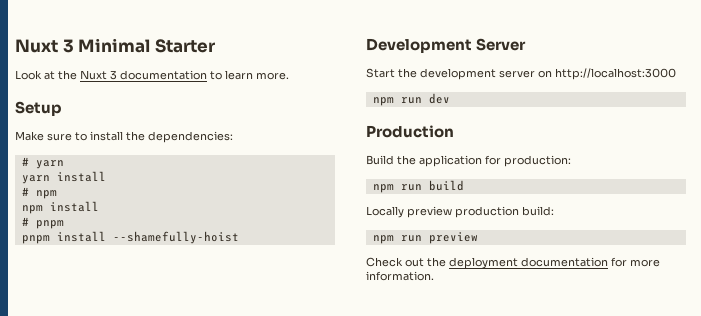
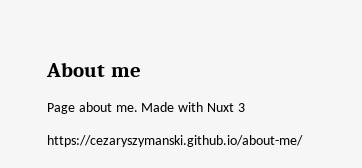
[15,38,215,53] [15,70,289,80] [15,101,62,116] [15,131,233,143] [21,157,64,169] [21,171,106,184] [21,187,57,199] [21,201,99,214] [21,217,64,229] [21,231,239,244] [366,38,527,53] [366,68,676,80] [372,93,450,106] [366,125,454,138] [366,155,571,167] [372,180,464,193] [366,206,554,218] [372,232,478,244] [366,257,660,269] [366,271,434,281] Nuxt 3 Minimal Starter // Look at the Nuxt 3 documentation to learn more. // Setup // Make sure to install the dependencies: // # yarn // yarn install // # npm // npm install // # pnpm // pnpm install --shamefully-hoist // Development Server // Start the development server on http://localhost:3000 // npm run dev // Production // Build the application for production: // npm run build // Locally preview production build: // npm run preview // Check out the deployment documentation for more information. -> [46,62,141,77] [47,102,245,114] [47,135,303,147] About me // Page about me. Made with Nuxt 3 // https://cezaryszymanski.github.io/about-me/

